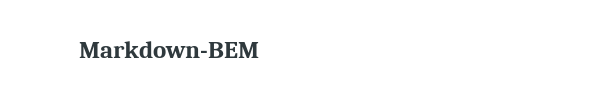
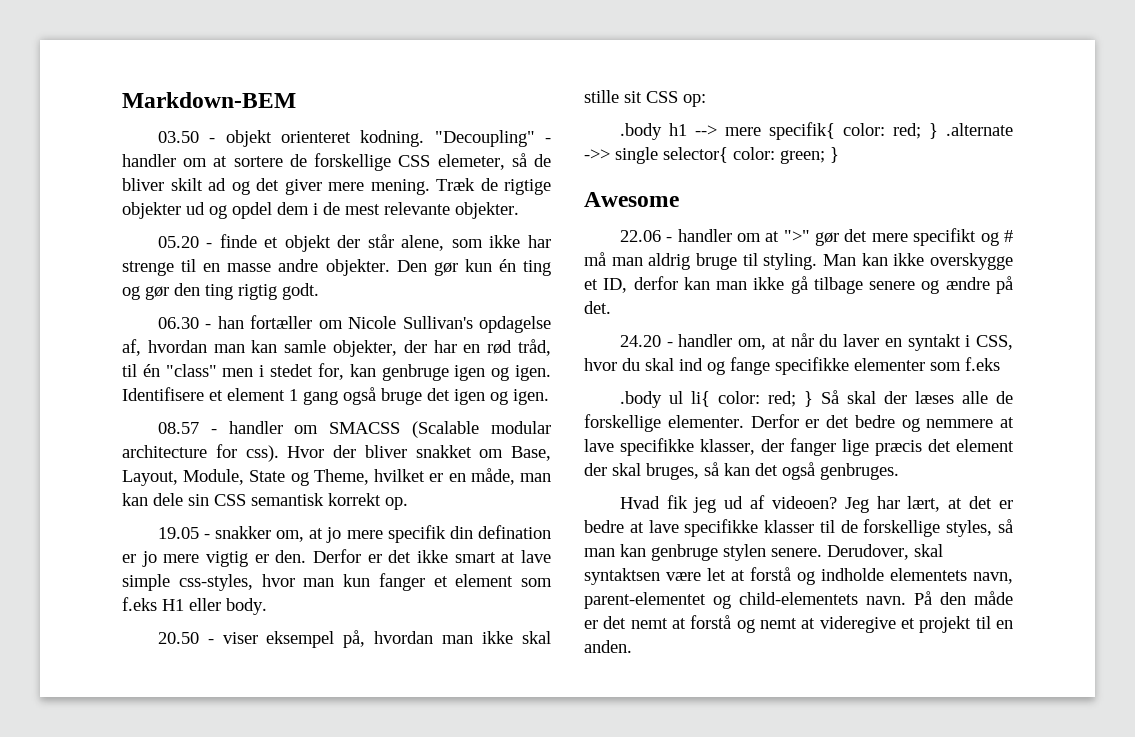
(259, 49) none -> [157,130,551,147] [122,153,551,171] [122,178,551,195] [122,202,519,219] [157,234,551,252] [122,259,552,276] [122,283,319,300] [157,315,551,333] [122,339,551,357] [122,363,551,381] [122,387,549,405] [157,421,551,438] [122,444,551,462] [122,468,551,486] [122,493,408,510] [157,525,551,543] [122,549,551,567] [122,573,552,591] [122,597,267,615] [157,630,552,648] [584,90,706,107] [619,122,1014,140] [584,147,839,164] [584,192,679,207] [619,228,1013,246] [584,252,1013,270] [584,276,1013,294] [584,301,611,314] [619,333,1013,351] [584,357,1000,375] [619,390,1013,408] [584,414,1014,432] [584,438,1014,456] [584,462,899,480] [619,495,1013,513] [584,519,1013,537] [584,544,943,561] [584,567,1013,585] [584,591,1013,609] [584,615,1013,633] [584,640,632,653] // 03.50 - objekt orienteret kodning. "Decoupling" - handler om at sortere de forskellige CSS elemeter, så de bliver skilt ad og det giver mere mening. Træk de rigtige objekter ud og opdel dem i de mest relevante objekter. // 05.20 - finde et objekt der står alene, som ikke har strenge til en masse andre objekter. Den gør kun én ting og gør den ting rigtig godt. // 06.30 - han fortæller om Nicole Sullivan's opdagelse af, hvordan man kan samle objekter, der har en rød tråd, til én "class" men i stedet for, kan genbruge igen og igen. Identifisere et element 1 gang også bruge det igen og igen. // 08.57 - handler om SMACSS (Scalable modular architecture for css). Hvor der bliver snakket om Base, Layout, Module, State og Theme, hvilket er en måde, man kan dele sin CSS semantisk korrekt op. // 19.05 - snakker om, at jo mere specifik din defination er jo mere vigtig er den. Derfor er det ikke smart at lave simple css-styles, hvor man kun fanger et element som f.eks H1 eller body. // 20.50 - viser eksempel på, hvordan man ikke skal stille sit CSS op: // .body h1 --> mere specifik{ color: red; } .alternate ->> single selector{ color: green; } // Awesome // 22.06 - handler om at ">" gør det mere specifikt og # må man aldrig bruge til styling. Man kan ikke overskygge et ID, derfor kan man ikke gå tilbage senere og ændre på det. // 24.20 - handler om, at når du laver en syntakt i CSS, hvor du skal ind og fange specifikke elementer som f.eks // .body ul li{ color: red; } Så skal der læses alle de forskellige elementer. Derfor er det bedre og nemmere at lave specifikke klasser, der fanger lige præcis det element der skal bruges, så kan det også genbruges. // Hvad fik jeg ud af videoen? Jeg har lært, at det er bedre at lave specifikke klasser til de forskellige styles, så man kan genbruge stylen senere. Derudover, skal syntaktsen være let at forstå og indholde elementets navn, parent-elementet og child-elementets navn. På den måde er det nemt at forstå og nemt at videregive et projekt til en anden.

